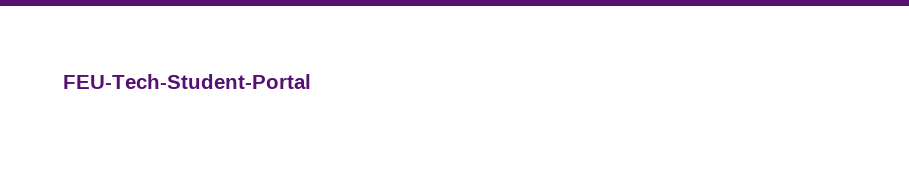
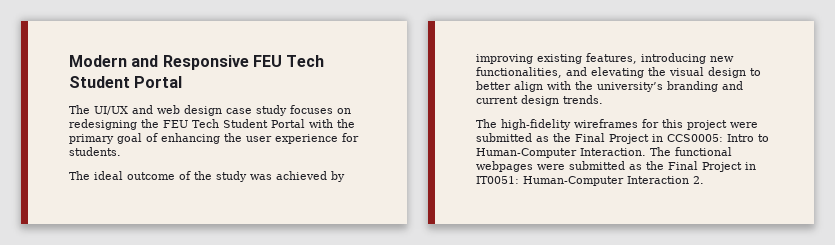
[63,74,311,89] FEU-Tech-Student-Portal -> [69,55,325,70] [69,76,183,88] [69,105,351,116] [69,119,355,130] [69,133,359,144] [69,147,121,156] [69,171,345,182] [476,53,734,64] [476,67,761,78] [476,81,743,92] [476,95,603,106] [476,119,758,130] [476,133,769,144] [476,147,732,158] [476,161,756,172] [476,176,704,186] Modern and Responsive FEU Tech Student Portal // The UI/UX and web design case study focuses on redesigning the FEU Tech Student Portal with the primary goal of enhancing the user experience for students. // The ideal outcome of the study was achieved by improving existing features, introducing new functionalities, and elevating the visual design to better align with the university’s branding and current design trends. // The high-fidelity wireframes for this project were submitted as the Final Project in CCS0005: Intro to Human-Computer Interaction. The functional webpages were submitted as the Final Project in IT0051: Human-Computer Interaction 2.

